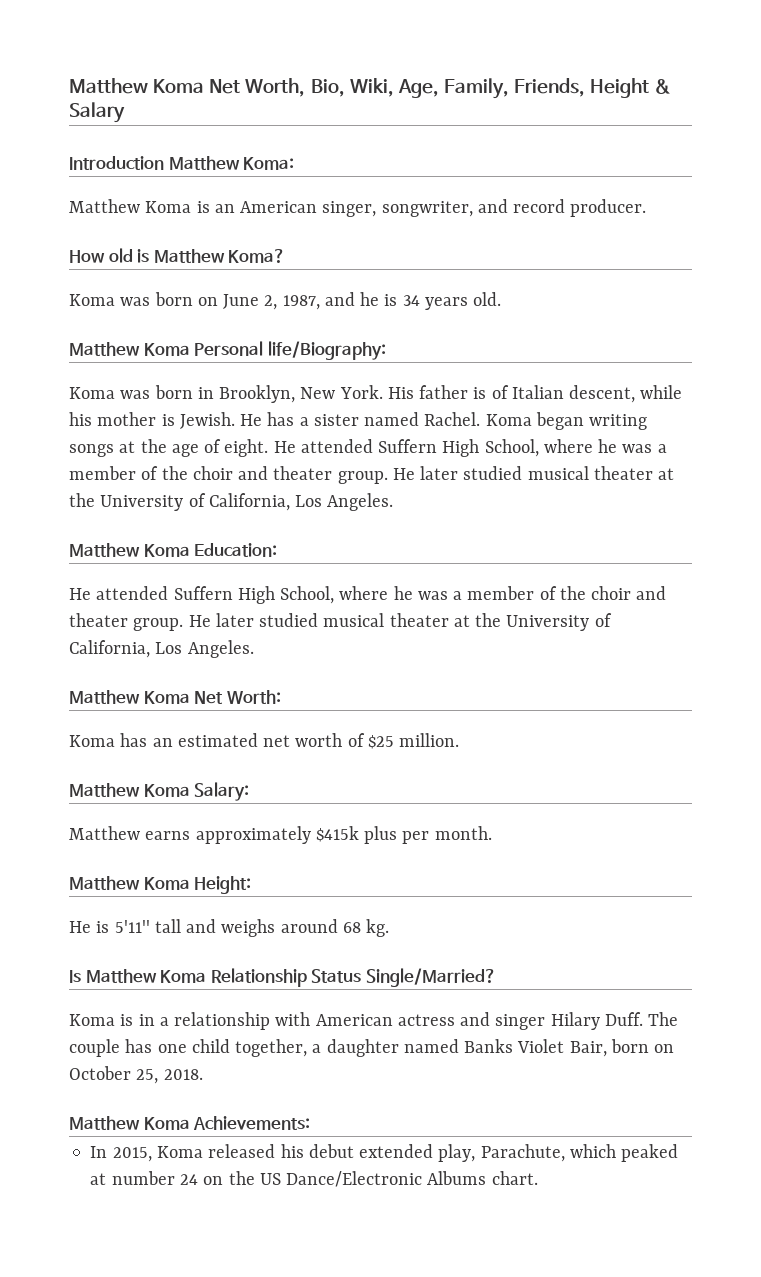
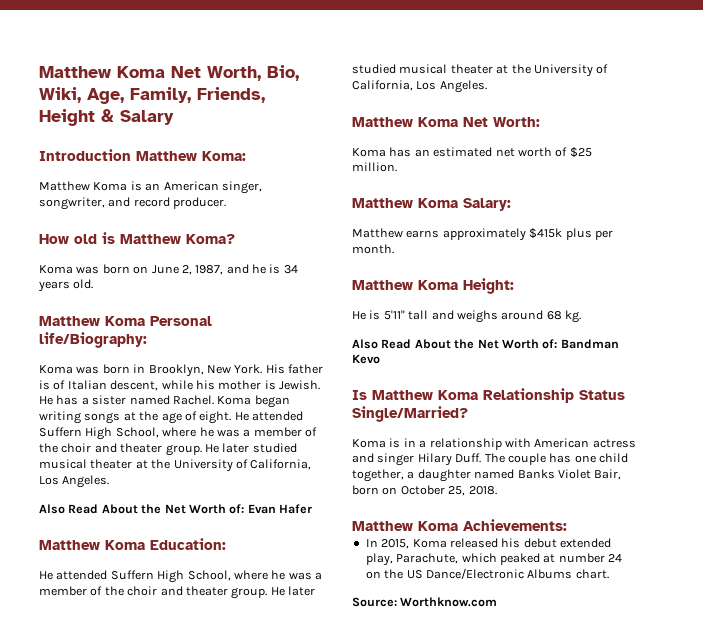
(394, 502) none -> [39,504,312,514] // Also Read About the Net Worth of: Evan Hafer
(390, 928) none -> [352,339,619,349] [352,354,380,364] // Also Read About the Net Worth of: Bandman Kevo
(538, 1178) none -> [352,597,498,607] // Source: Worthknow.com

